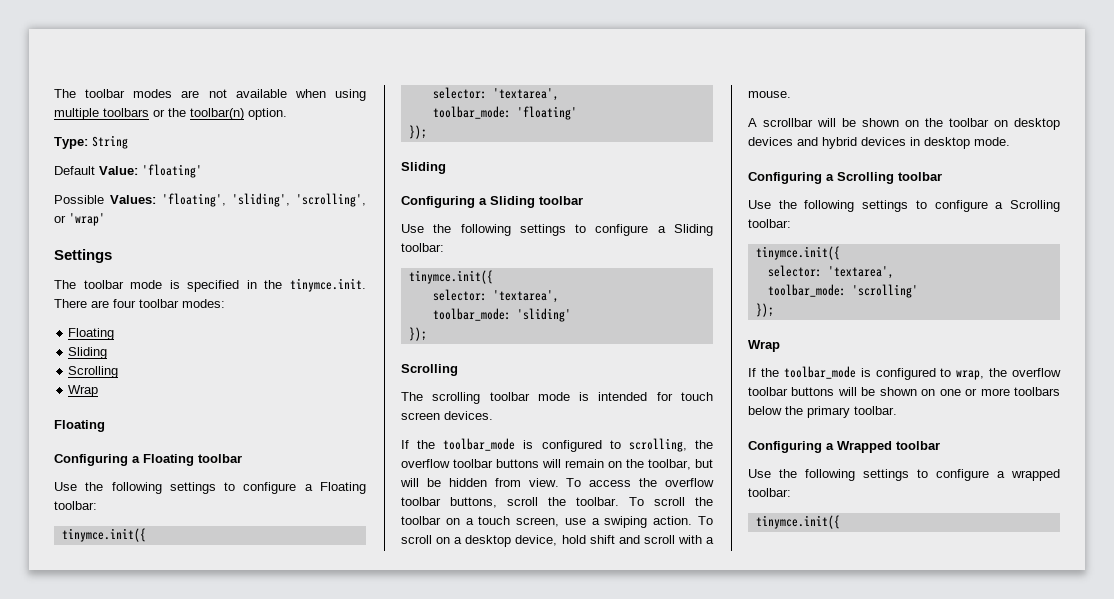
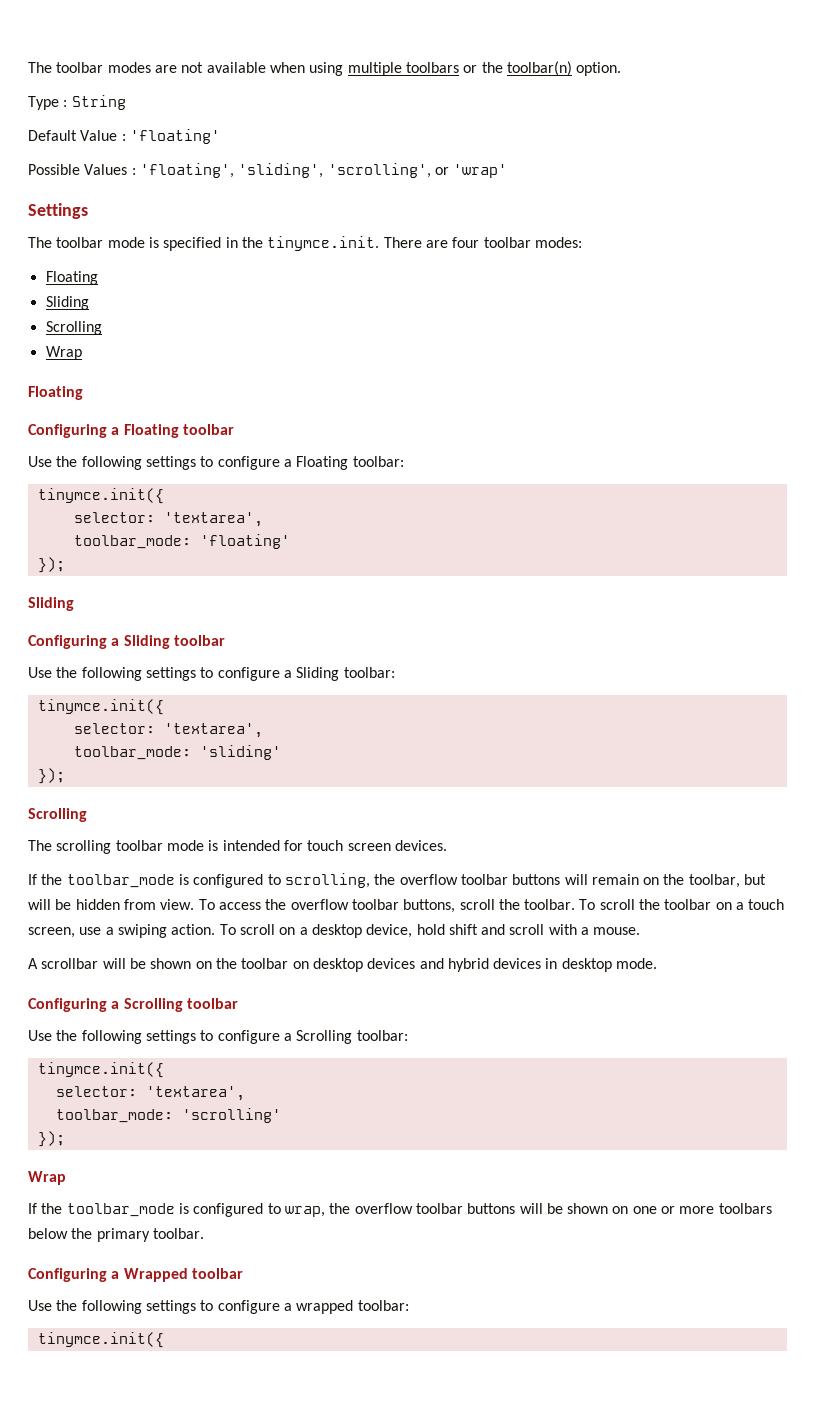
[54,137,88,149] Type: -> [28,96,68,110] Type :
[99,166,138,175] Value: -> [80,130,126,141] Value :
[110,195,156,204] Values: -> [84,164,136,175] Values :

